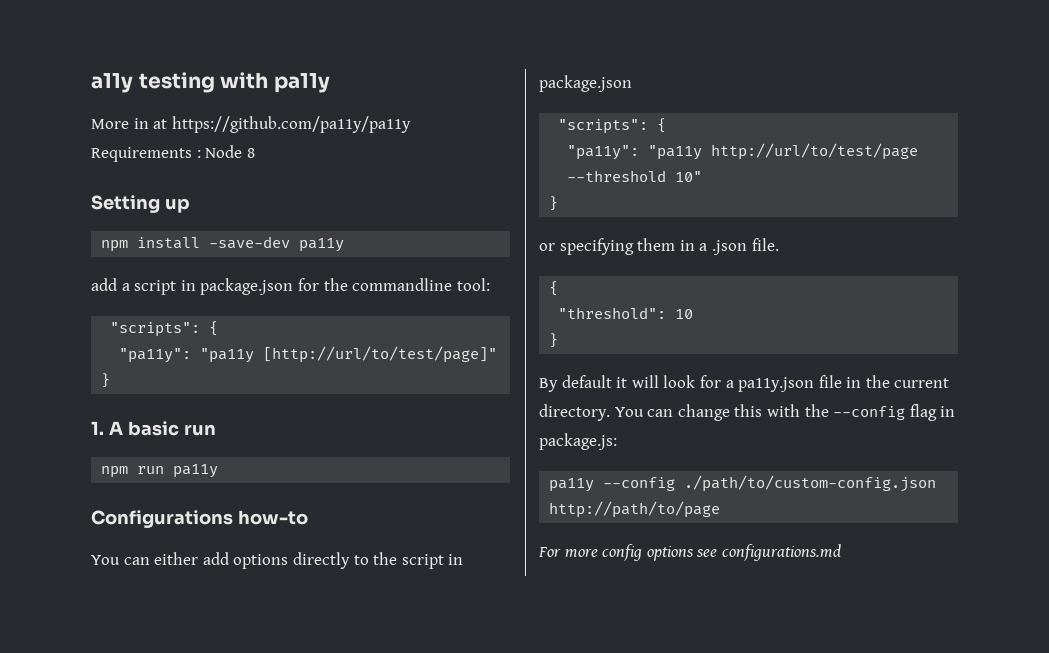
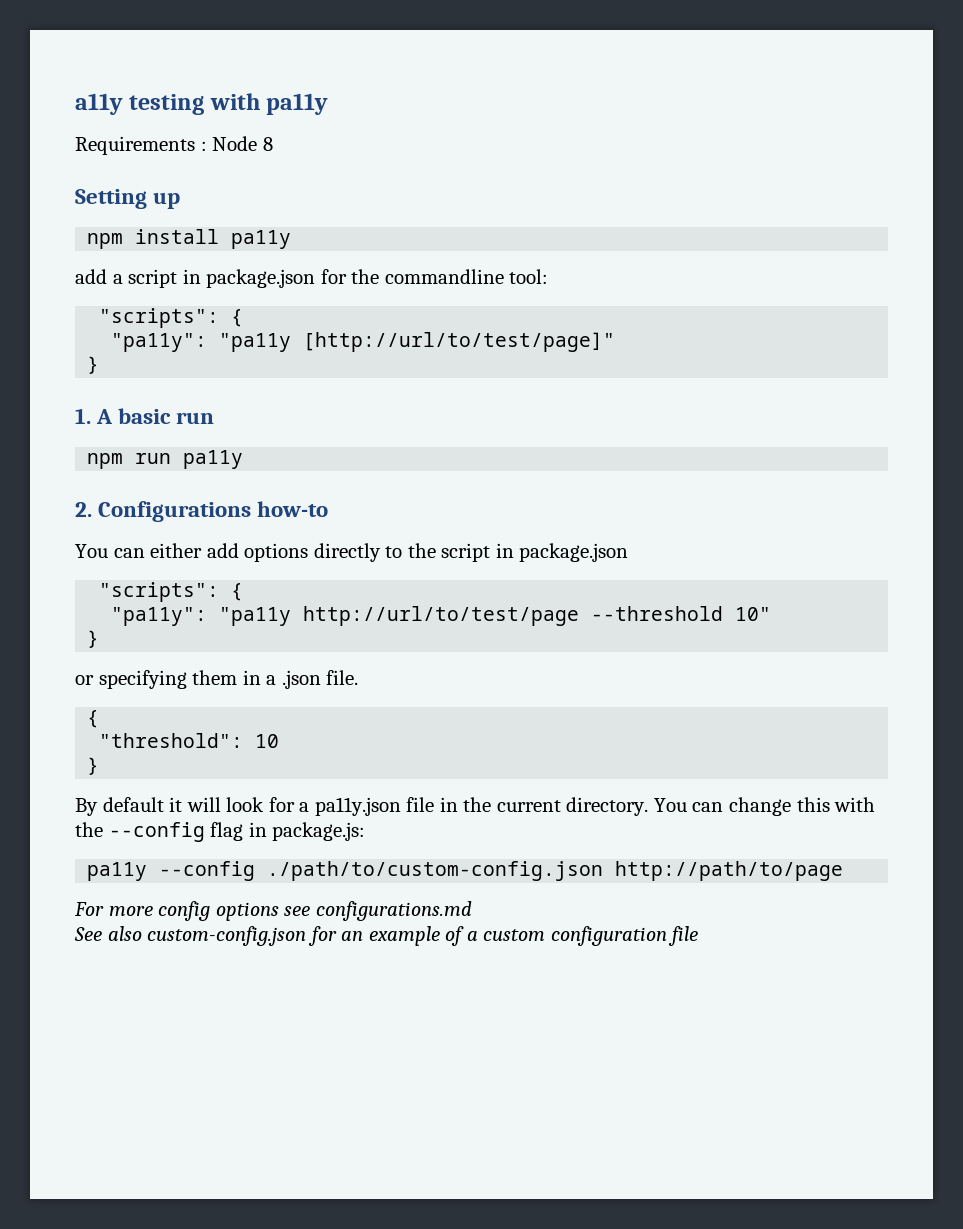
[91,116,411,133] More in at https://github.com/pa11y/pa11y -> (329, 104) none
[209,236,291,249] -save-dev -> (220, 236) none
(219, 471) none -> [75,502,92,517] 2.
(841, 552) none -> [74,926,699,946] // See also custom-config.json for an example of a custom configuration file

